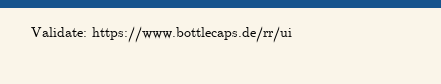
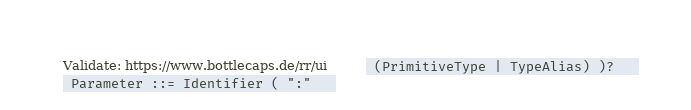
(292, 34) none -> [70,76,311,90] [373,59,614,74] // Parameter ::= Identifier ( ":" (PrimitiveType | TypeAlias) )?

